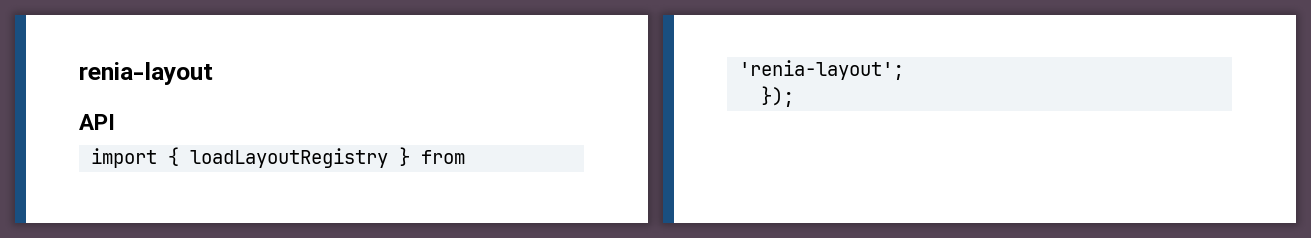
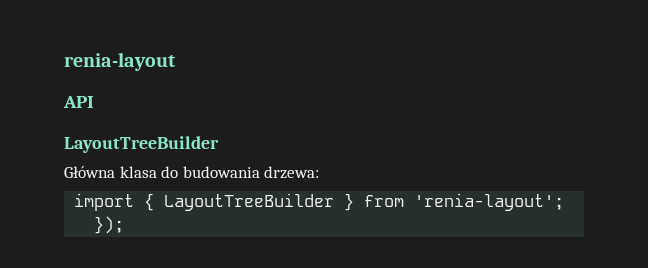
(115, 122) none -> [64,136,219,153] [64,166,320,179] // LayoutTreeBuilder // Główna klasa do budowania drzewa:
[189,148,388,168] loadLayoutRegistry -> [164,193,335,211] LayoutTreeBuilder

